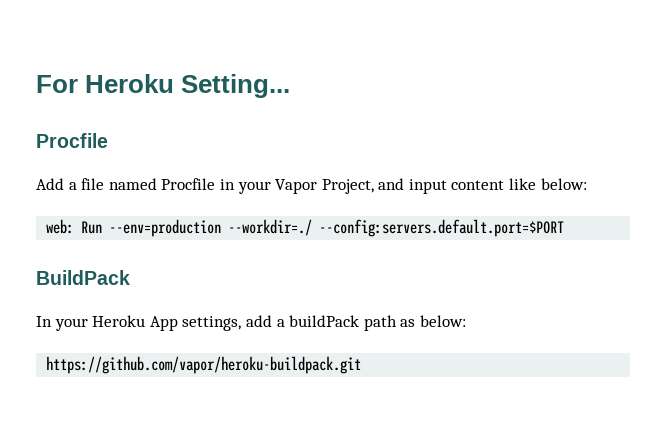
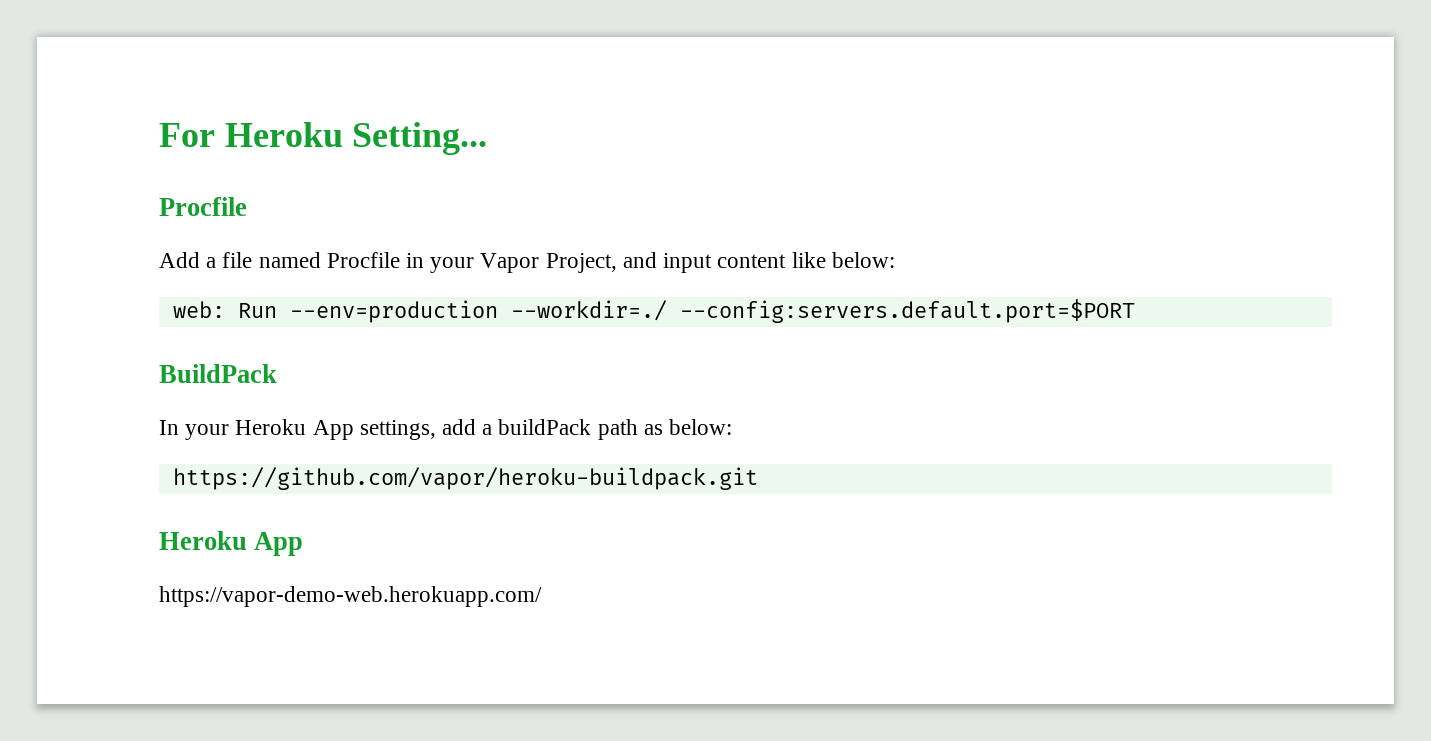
(362, 365) none -> [159,531,304,556] [159,586,542,607] // Heroku App // https://vapor-demo-web.herokuapp.com/

